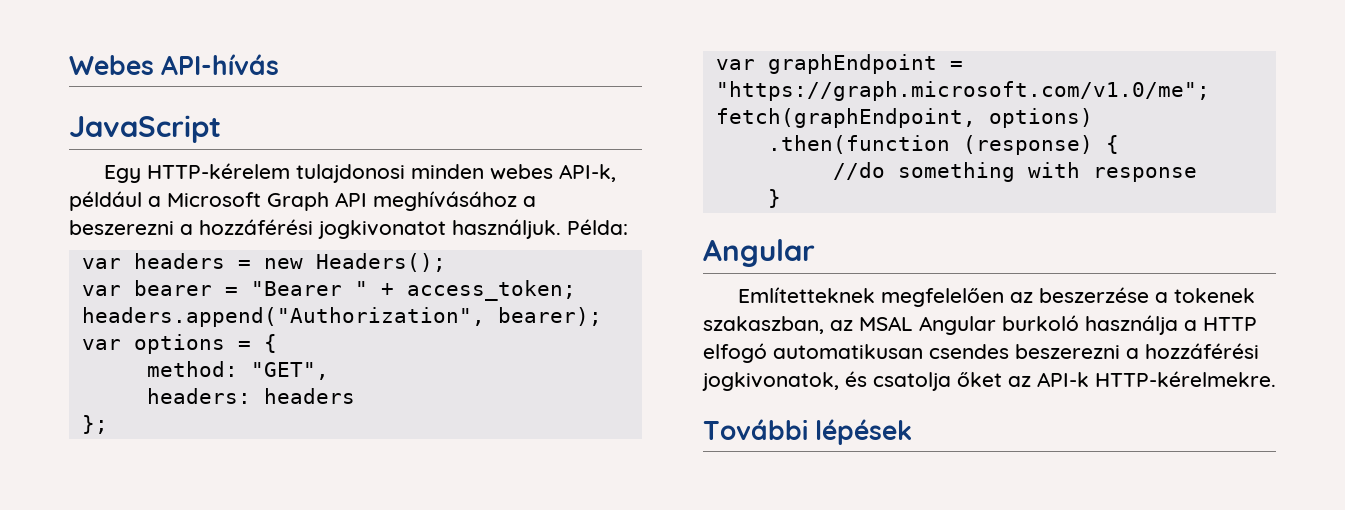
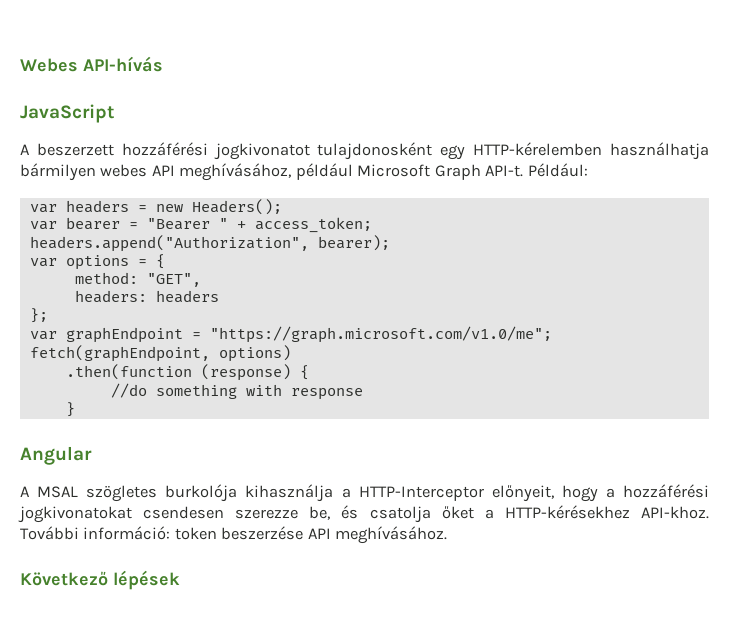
[103,163,616,183] [69,191,536,211] [69,219,628,239] Egy HTTP-kérelem tulajdonosi minden webes API-k, például a Microsoft Graph API meghívásához a beszerezni a hozzáférési jogkivonatot használjuk. Példa: -> [20,142,710,160] [20,163,588,181] A beszerzett hozzáférési jogkivonatot tulajdonosként egy HTTP-kérelemben használhatja bármilyen webes API meghívásához, például Microsoft Graph API-t. Például:
[737,287,1255,307] [703,315,1257,335] [703,343,1259,363] [702,371,1276,391] [703,419,808,440] Említetteknek megfelelően az beszerzése a tokenek szakaszban, az MSAL Angular burkoló használja a HTTP elfogó automatikusan csendes beszerezni a hozzáférési jogkivonatok, és csatolja őket az API-k HTTP-kérelmekre. // További -> [20,484,710,502] [18,505,709,523] [20,526,448,544] [20,571,108,586] A MSAL szögletes burkolója kihasználja a HTTP-Interceptor előnyeit, hogy a hozzáférési jogkivonatokat csendesen szerezze be, és csatolja őket a HTTP-kérésekhez API-khoz. További információ: token beszerzése API meghívásához. // Következő

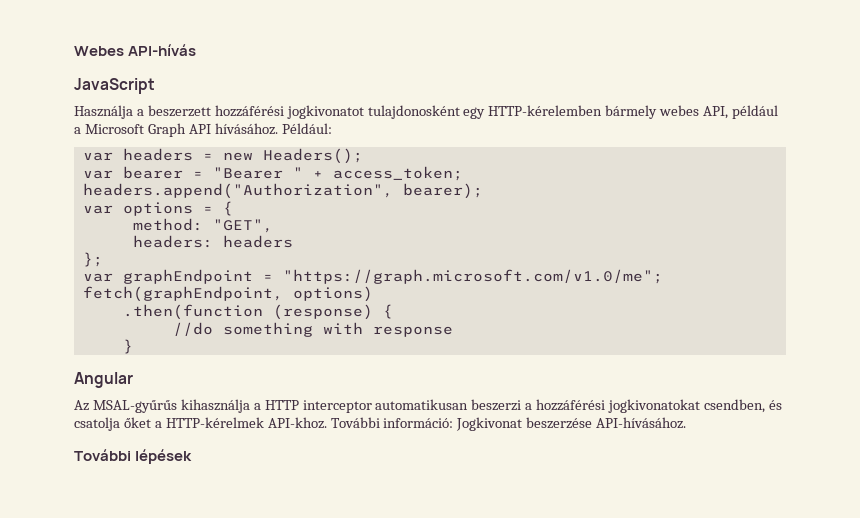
[20,144,30,155] A -> [74,105,144,119] Használja a
[610,142,710,160] [20,163,524,181] használhatja bármilyen webes API meghívásához, például Microsoft Graph API-t. -> [605,105,779,119] [74,123,278,137] bármely webes API, például a Microsoft Graph API hívásához.
[20,484,710,502] [18,506,331,523] A MSAL szögletes burkolója kihasználja a HTTP-Interceptor előnyeit, hogy a hozzáférési jogkivonatokat csendesen szerezze be, -> [74,399,766,413] Az MSAL-gyűrűs kihasználja a HTTP interceptor automatikusan beszerzi a hozzáférési jogkivonatokat csendben,
[504,505,630,519] HTTP-kérésekhez -> [165,417,264,428] HTTP-kérelmek
[174,526,448,544] [20,571,108,586] token beszerzése API meghívásához. // Következő -> [456,417,687,431] [74,449,131,461] Jogkivonat beszerzése API-hívásához. // További

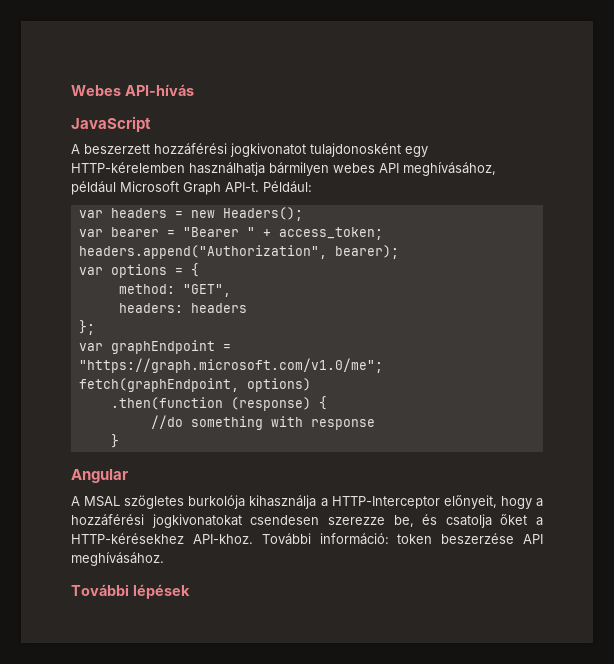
[74,105,144,119] Használja a -> [71,144,80,154] A
[605,105,779,119] [74,123,278,137] bármely webes API, például a Microsoft Graph API hívásához. -> [189,162,496,176] [71,181,259,195] használhatja bármilyen webes API meghívásához, például Microsoft Graph API-t.
[74,399,766,413] Az MSAL-gyűrűs kihasználja a HTTP interceptor automatikusan beszerzi a hozzáférési jogkivonatokat csendben, -> [71,495,543,509] [71,514,414,528] A MSAL szögletes burkolója kihasználja a HTTP-Interceptor előnyeit, hogy a hozzáférési jogkivonatokat csendesen szerezze be,
[165,417,264,428] HTTP-kérelmek -> [71,533,184,544] HTTP-kérésekhez
[456,417,687,431] Jogkivonat beszerzése API-hívásához. -> [397,533,543,544] [71,552,164,566] token beszerzése API meghívásához.

